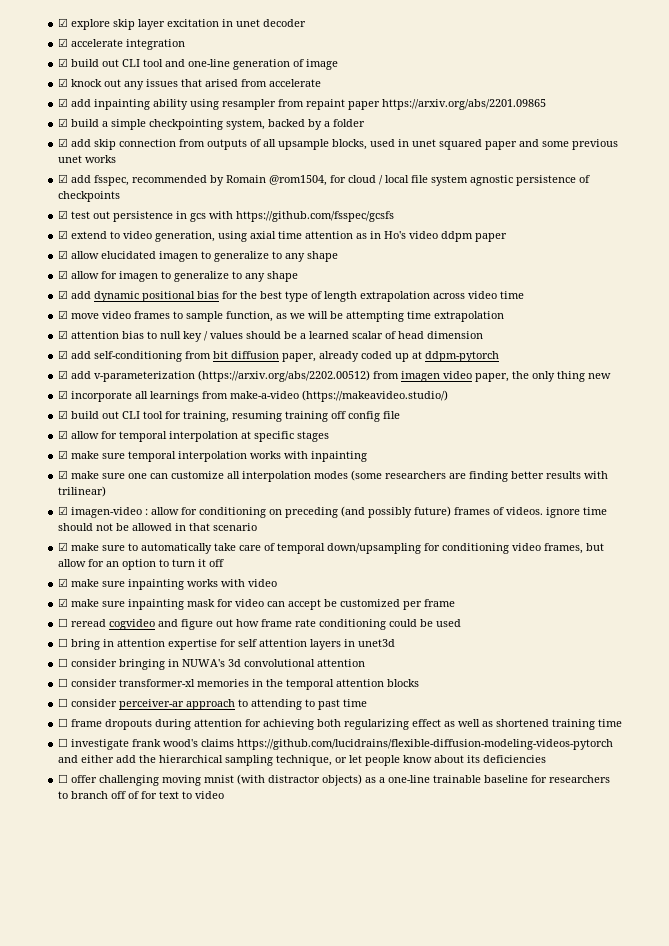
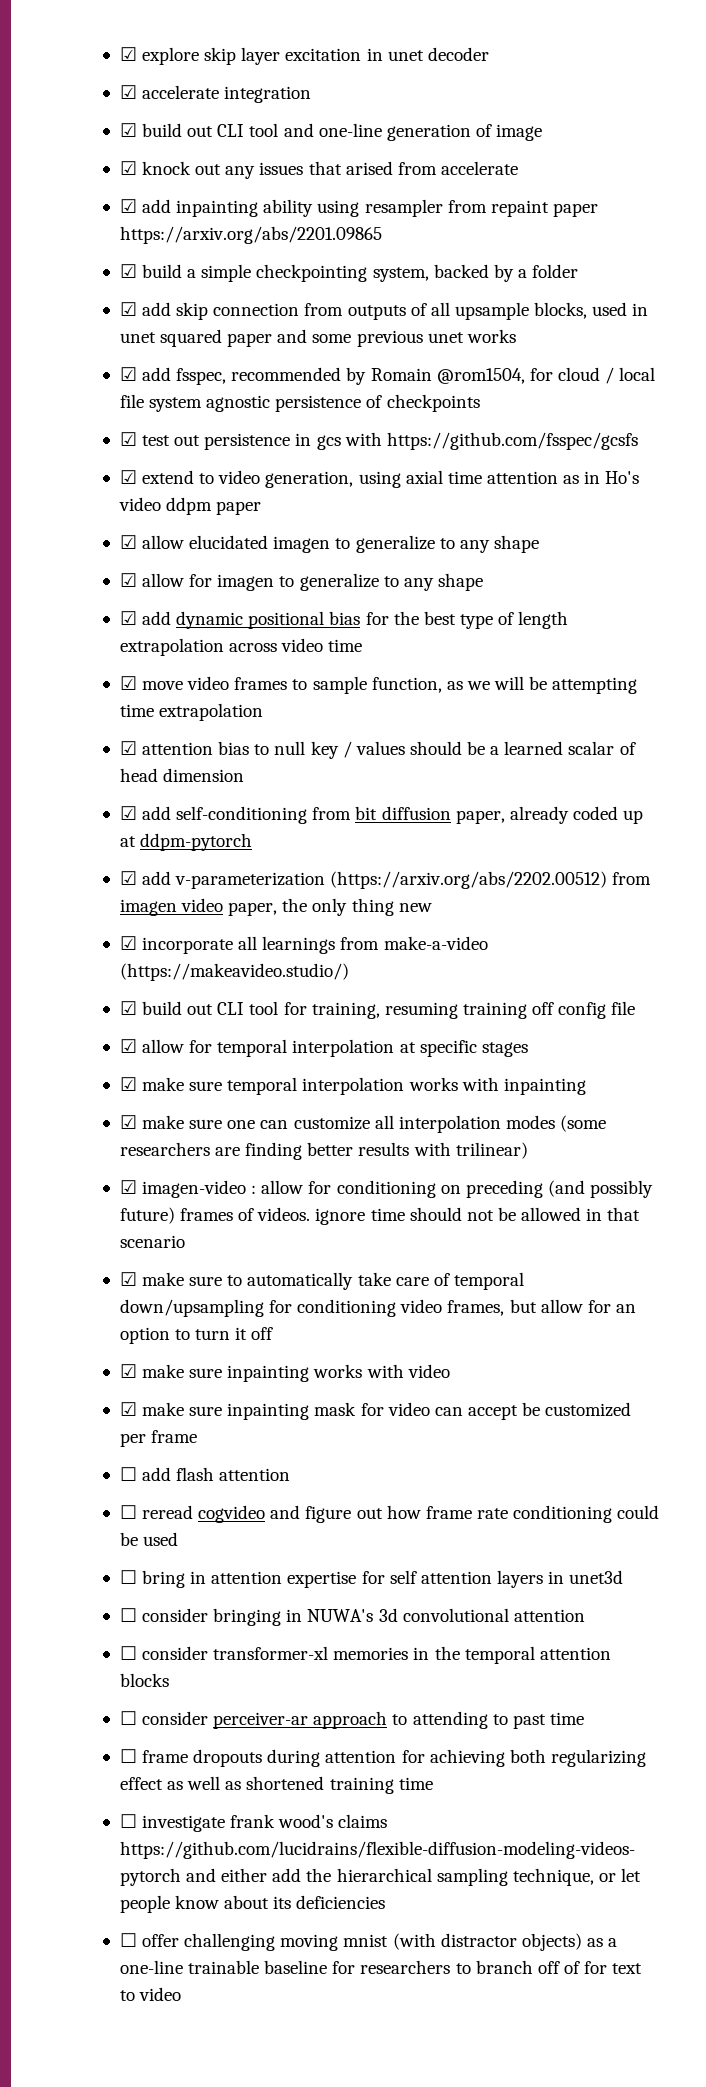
(456, 603) none -> [119,1467,291,1481] // ☐ add flash attention

